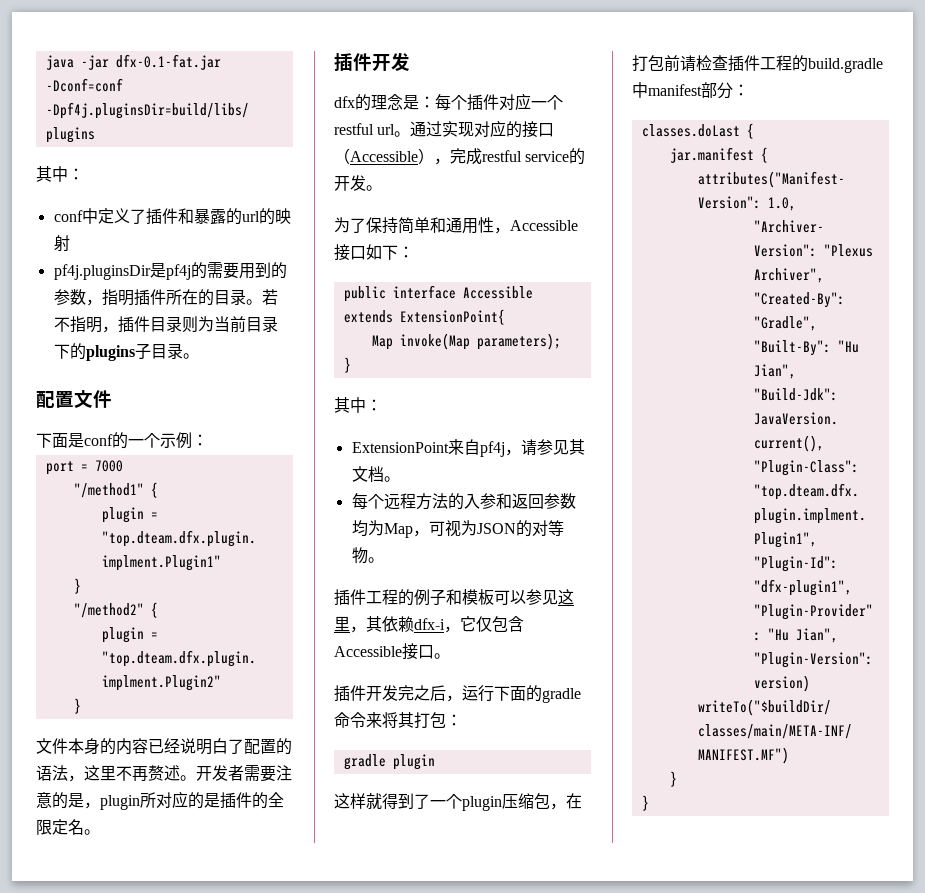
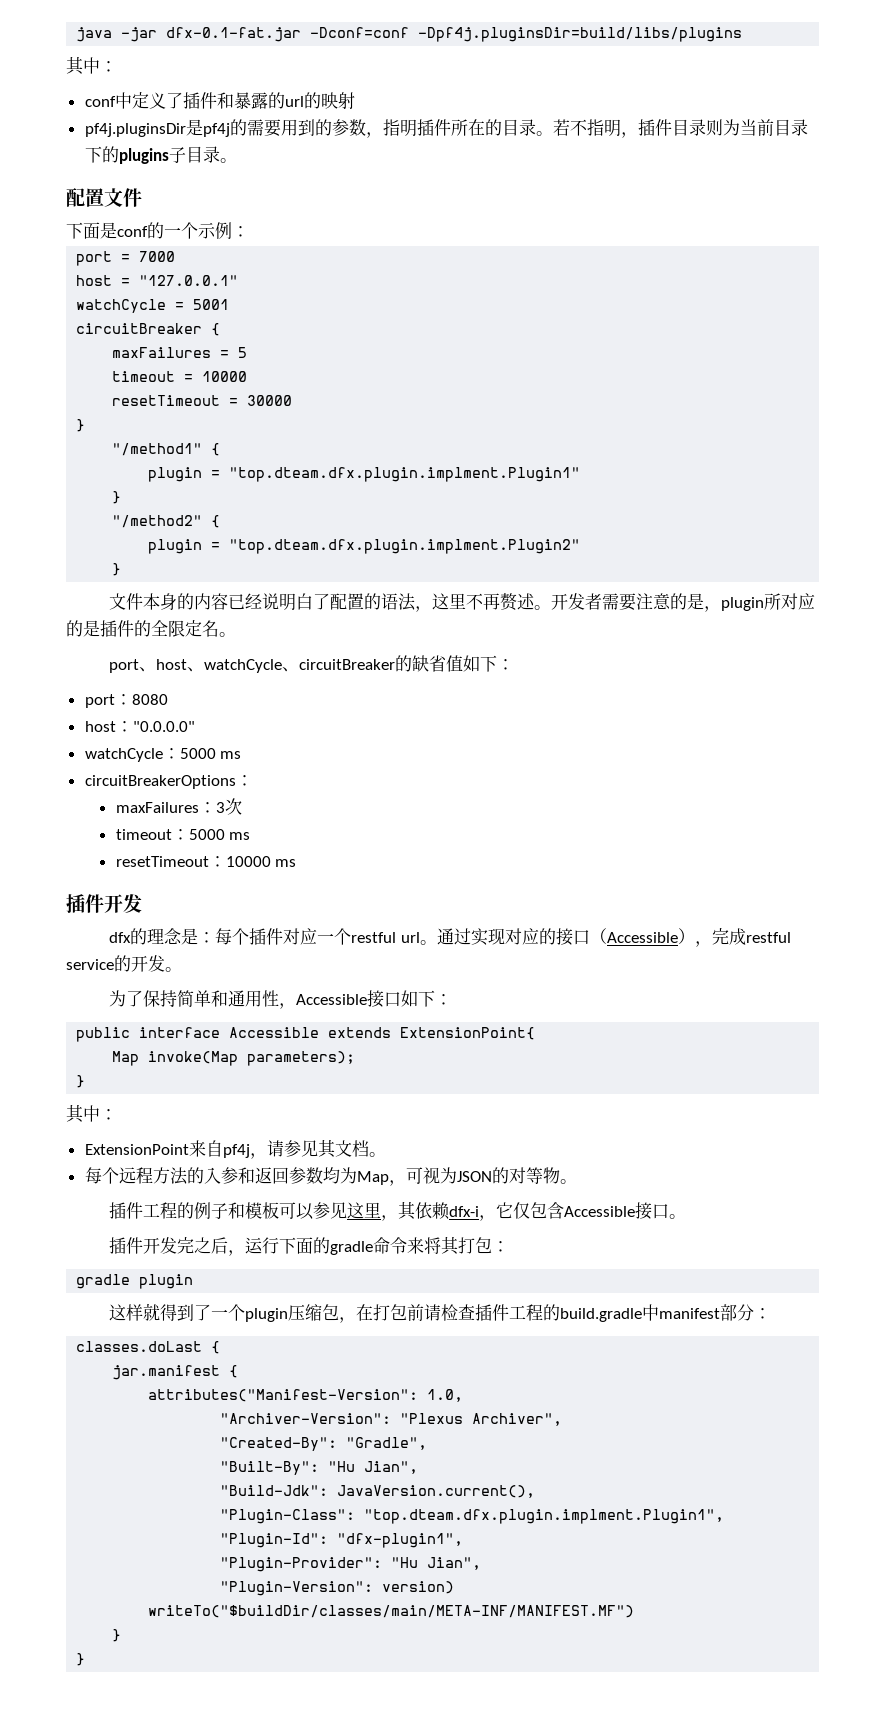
(123, 466) none -> [76,275,239,286] [76,299,230,313] [76,323,221,336] [112,347,248,358] [112,371,248,382] [112,395,293,406] [76,419,86,432] // host = "127.0.0.1" // watchCycle = 5001 // circuitBreaker { // maxFailures = 5 // timeout = 10000 // resetTimeout = 30000 // }
(100, 832) none -> [109,655,515,673] [84,694,168,708] [84,721,195,732] [84,748,242,762] [84,775,253,789] [115,798,242,815] [115,829,251,840] [115,856,297,867] // port、host、watchCycle、circuitBreaker的缺省值如下： // port：8080 // host："0.0.0.0" // watchCycle：5000 ms // circuitBreakerOptions： // maxFailures：3次 // timeout：5000 ms // resetTimeout：10000 ms

